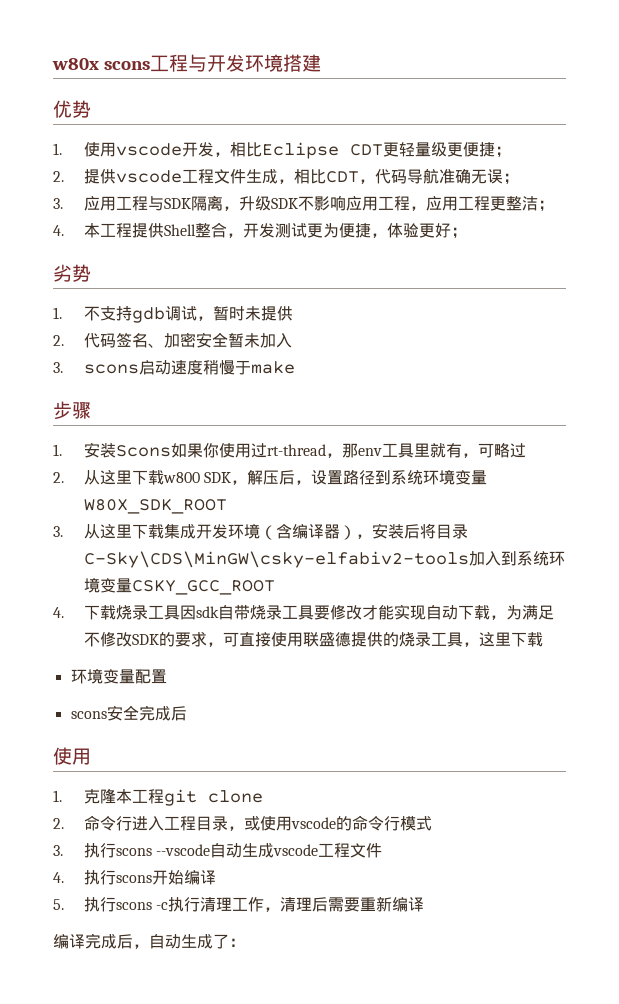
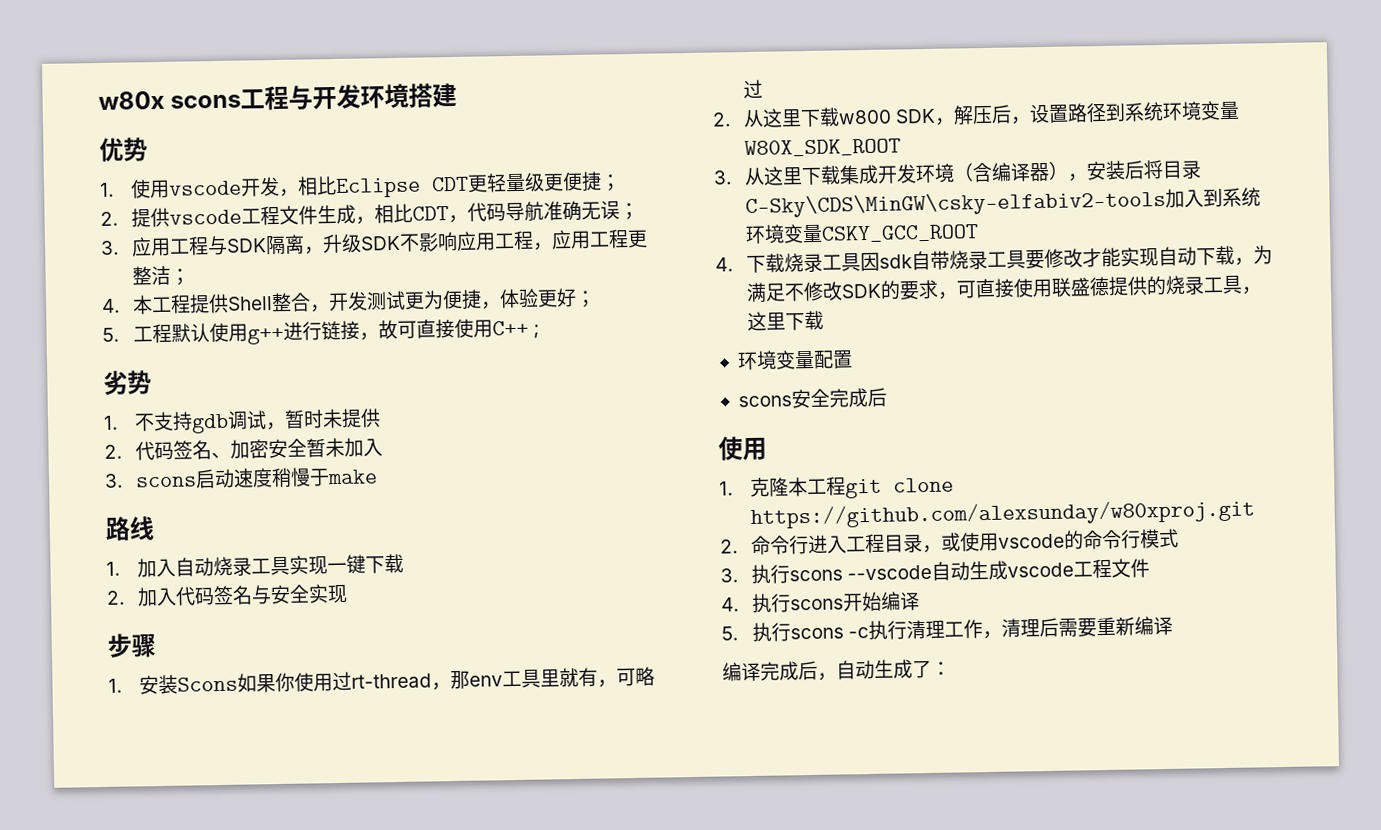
(467, 233) none -> [102,318,540,345] // 5.工程默认使用g++进行链接，故可直接使用C++ ;
(295, 367) none -> [105,516,155,541] [106,553,404,578] [106,584,348,607] // 路线 // 1.加入自动烧录工具实现一键下载 // 2.加入代码签名与安全实现
(263, 796) none -> [749,499,1255,530] https://github.com/alexsunday/w80xproj.git

